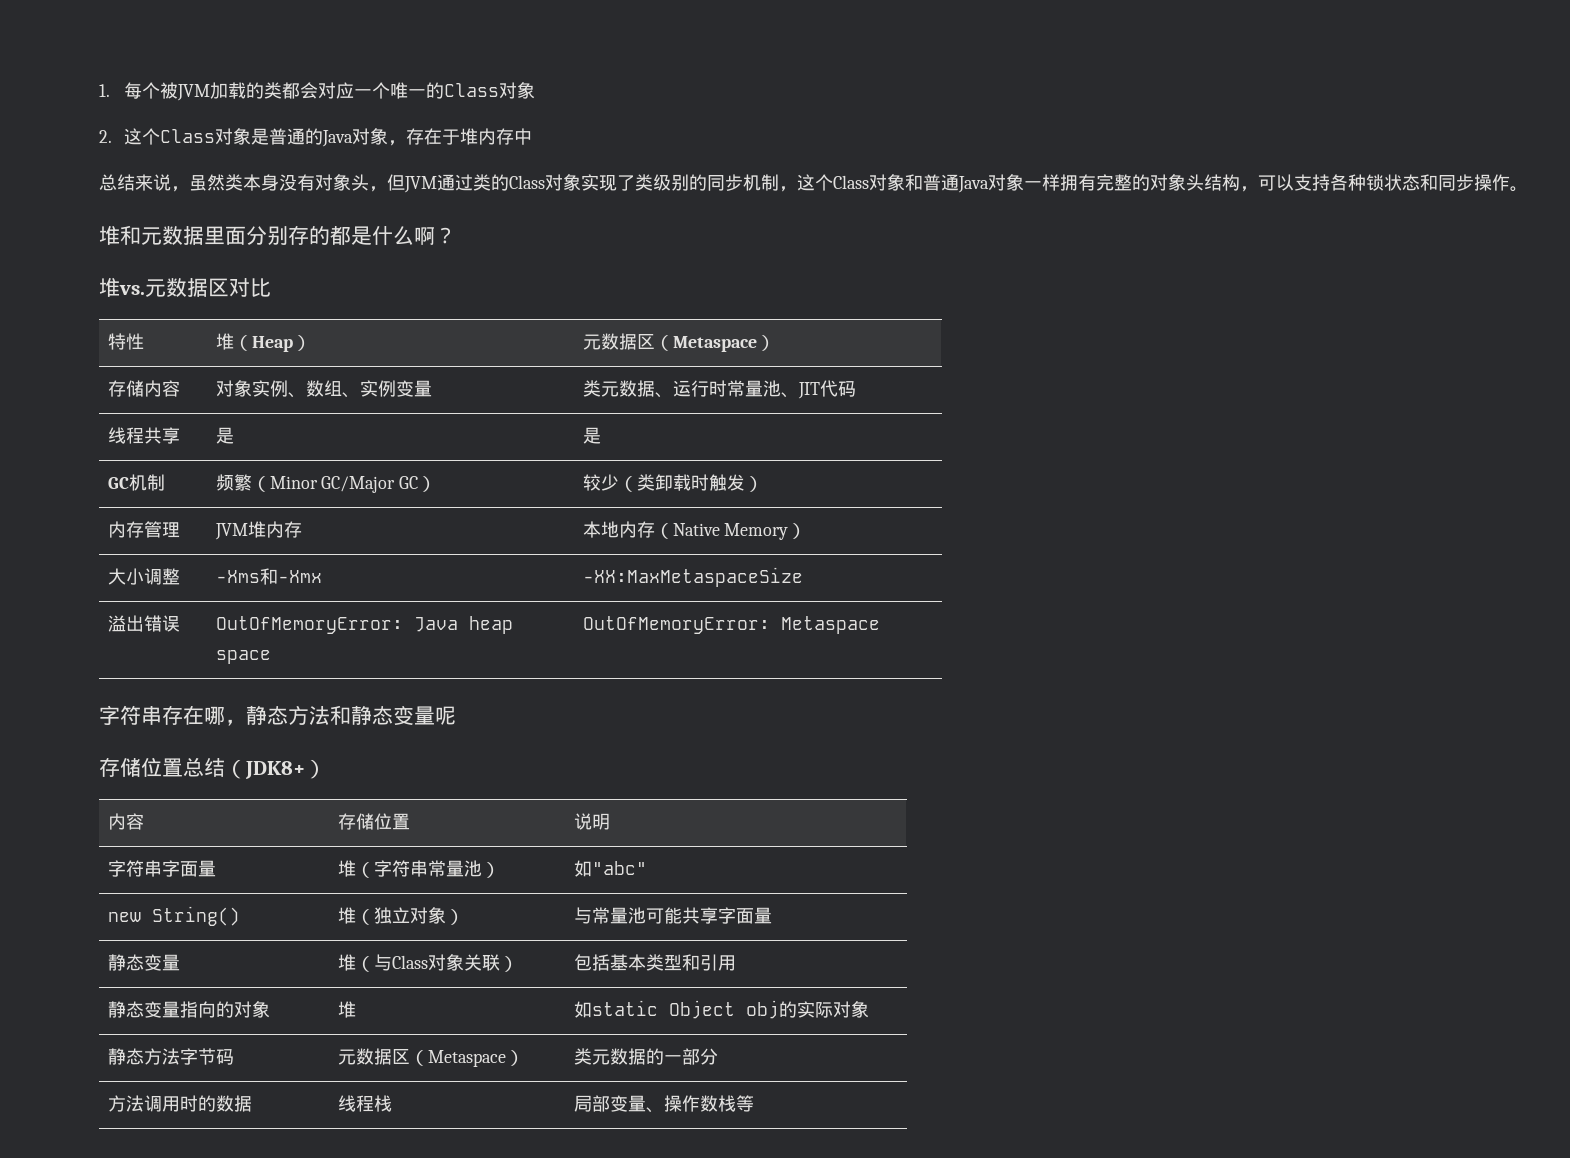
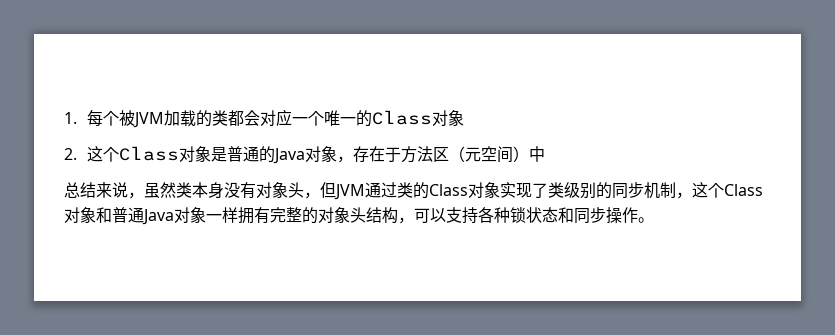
[459,128,514,145] 堆内存 -> [401,146,530,163] 方法区（元空间）
[99,225,456,246] [99,277,271,297] [107,333,144,350] [215,333,311,352] [582,333,775,352] [107,380,180,397] [215,380,432,398] [582,380,856,399] [107,427,180,444] [215,427,234,444] [582,427,601,444] [107,474,165,491] [215,474,437,493] [582,474,763,492] [107,521,180,538] [214,521,302,540] [582,521,807,540] [107,568,180,585] [215,568,322,585] [582,567,803,587] [107,615,180,632] [215,616,513,634] [215,650,271,664] [582,616,880,634] [99,705,456,726] [99,757,326,779] [107,813,144,830] [337,813,410,830] [573,813,610,830] [107,860,216,877] [337,860,500,878] [573,860,647,877] [107,906,240,926] [337,907,464,925] [573,907,772,924] [107,954,180,971] [337,954,518,972] [573,954,736,971] [107,1001,270,1018] [337,1001,356,1018] [573,1000,869,1019] [107,1048,234,1065] [337,1048,524,1067] [573,1048,718,1065] [107,1095,252,1112] [337,1095,392,1112] [573,1095,754,1113] // 堆和元数据里面分别存的都是什么啊？ // 堆vs.元数据区对比 // 特性 | 堆（Heap） | 元数据区（Metaspace） // 存储内容 | 对象实例、数组、实例变量 | 类元数据、运行时常量池、JIT代码 // 线程共享 | 是 | 是 // GC机制 | 频繁（Minor GC/Major GC） | 较少（类卸载时触发） // 内存管理 | JVM堆内存 | 本地内存（Native Memory） // 大小调整 | -Xms和-Xmx | -XX:MaxMetaspaceSize // 溢出错误 | OutOfMemoryError: Java heap space | OutOfMemoryError: Metaspace // 字符串存在哪，静态方法和静态变量呢 // 存储位置总结（JDK8+） // 内容 | 存储位置 | 说明 // 字符串字面量 | 堆（字符串常量池） | 如"abc" // new String() | 堆（独立对象） | 与常量池可能共享字面量 // 静态变量 | 堆（与Class对象关联） | 包括基本类型和引用 // 静态变量指向的对象 | 堆 | 如static Object obj的实际对象 // 静态方法字节码 | 元数据区（Metaspace） | 类元数据的一部分 // 方法调用时的数据 | 线程栈 | 局部变量、操作数栈等 -> (654, 220) none

